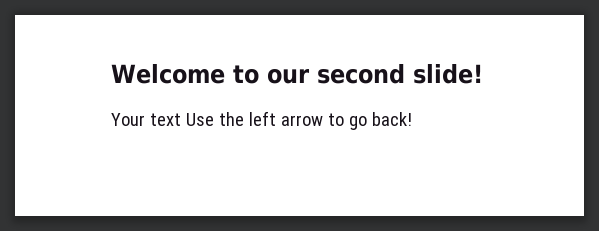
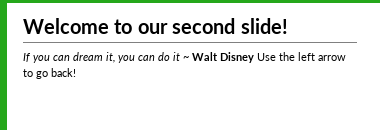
[111,113,181,126] Your text -> [23,52,254,63] If you can dream it, you can do it ~ Walt Disney

